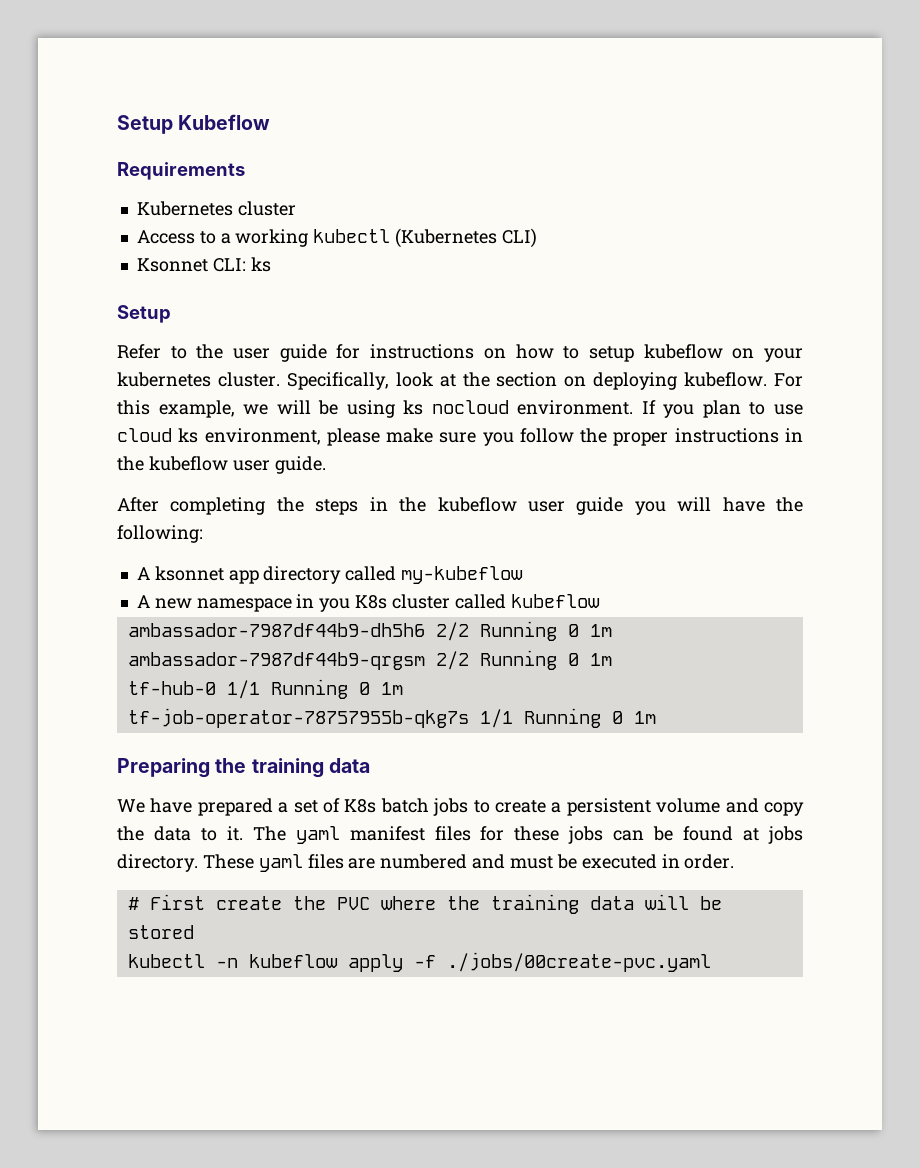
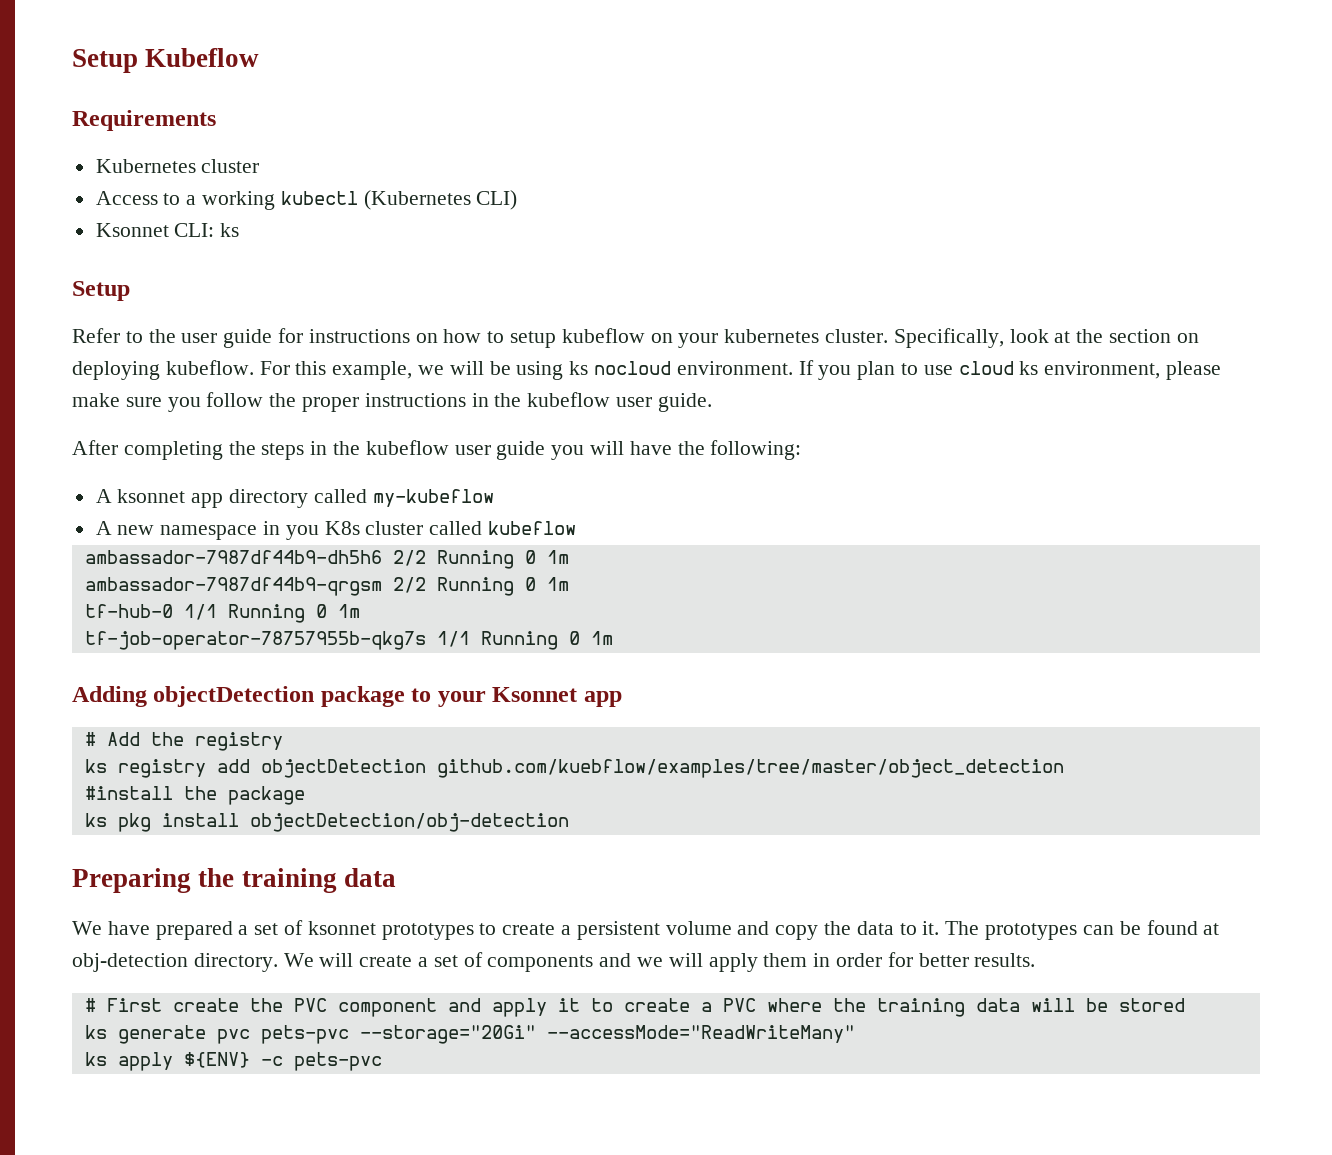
(656, 717) none -> [72,686,622,707] [84,732,283,751] [84,759,1064,778] [84,786,305,805] [84,813,569,832] // Adding objectDetection package to your Ksonnet app // # Add the registry // ks registry add objectDetection github.com/kuebflow/examples/tree/master/object_detection // #install the package // ks pkg install objectDetection/obj-detection
[344,798,469,816] K8s batch jobs -> [307,921,474,940] ksonnet prototypes
[295,826,803,844] [117,854,735,872] yaml manifest files for these jobs can be found at jobs directory. These yaml files are numbered and must be executed in order. -> [985,920,1220,940] [72,952,1036,972] prototypes can be found at obj-detection directory. We will create a set of components and we will apply them in order for better results.
(370, 903) none -> [337,998,756,1017] component and apply it to create a PVC
[127,952,711,972] kubectl -n kubeflow apply -f ./jobs/00create-pvc.yaml -> [84,1025,855,1044] [84,1052,382,1071] ks generate pvc pets-pvc --storage="20Gi" --accessMode="ReadWriteMany" // ks apply ${ENV} -c pets-pvc

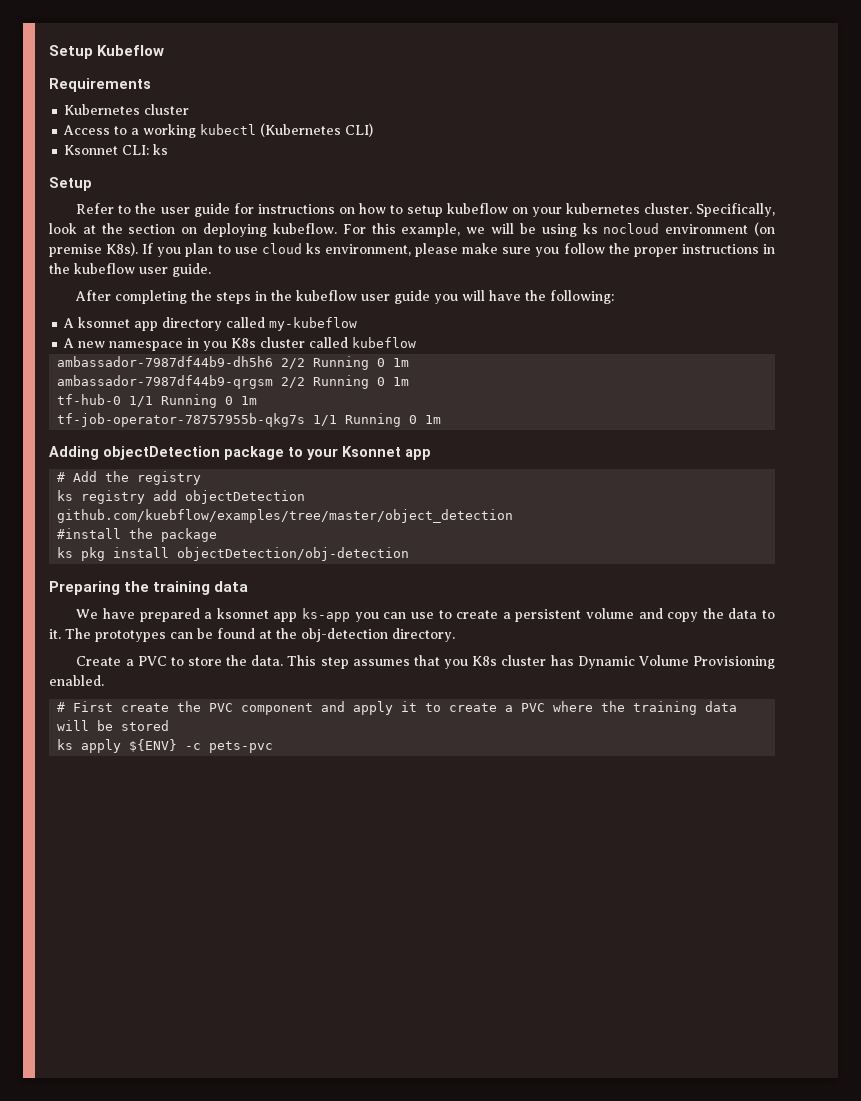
[676,361,793,375] environment. -> [665,222,775,236] [49,242,139,257] environment (on premise K8s).
[254,920,474,940] set of ksonnet prototypes -> [216,608,434,622] ksonnet app ks-app you can use
(1220, 929) none -> [276,628,297,639] the
[283,952,1036,972] We will create a set of components and we will apply them in order for better results. -> [76,655,776,669] [49,675,104,686] // Create a PVC to store the data. This step assumes that you K8s cluster has Dynamic Volume Provisioning enabled.
[84,1025,855,1044] // ks generate pvc pets-pvc --storage="20Gi" --accessMode="ReadWriteMany" -> (170, 725) none

